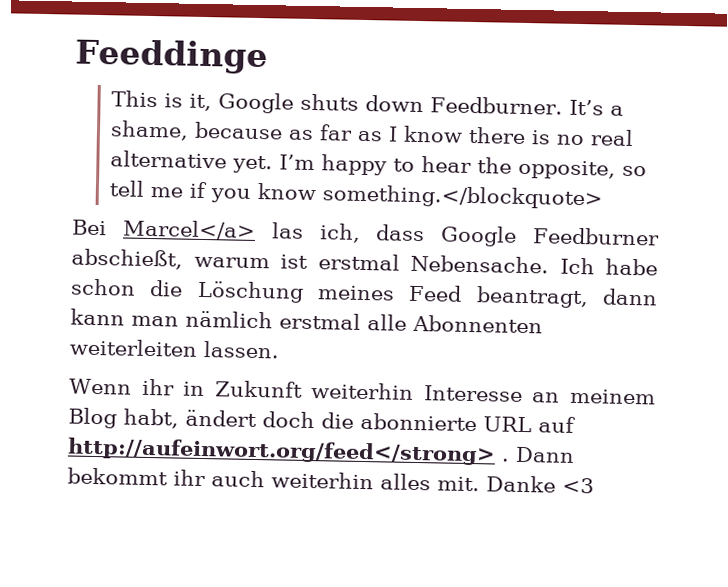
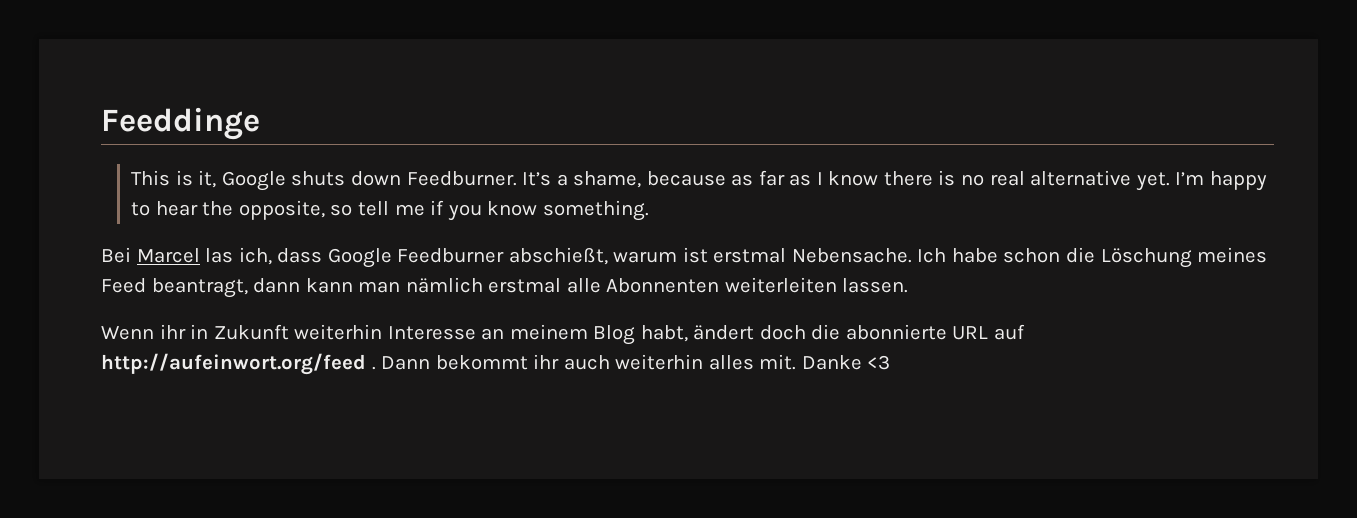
[322,184,604,210] something.</blockquote> -> [542,200,649,221] something.
[122,219,256,240] Marcel</a> -> [136,248,200,263] Marcel
[67,437,496,466] http://aufeinwort.org/feed</strong> -> [101,353,366,375] http://aufeinwort.org/feed

